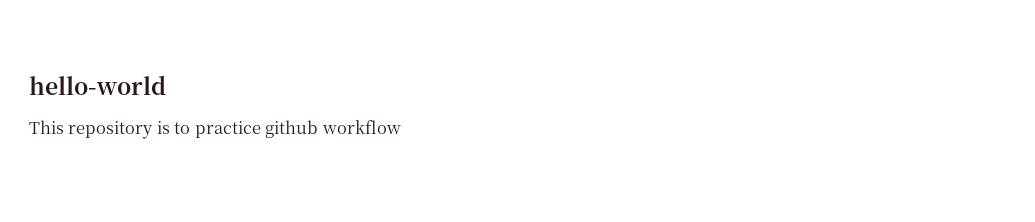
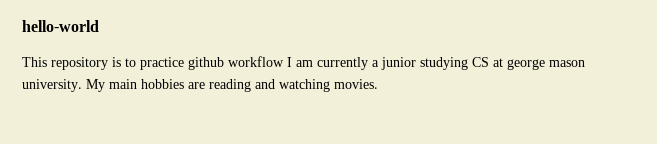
(401, 127) none -> [287,57,585,70] [22,79,378,92] I am currently a junior studying CS at george mason university. My main hobbies are reading and watching movies.

